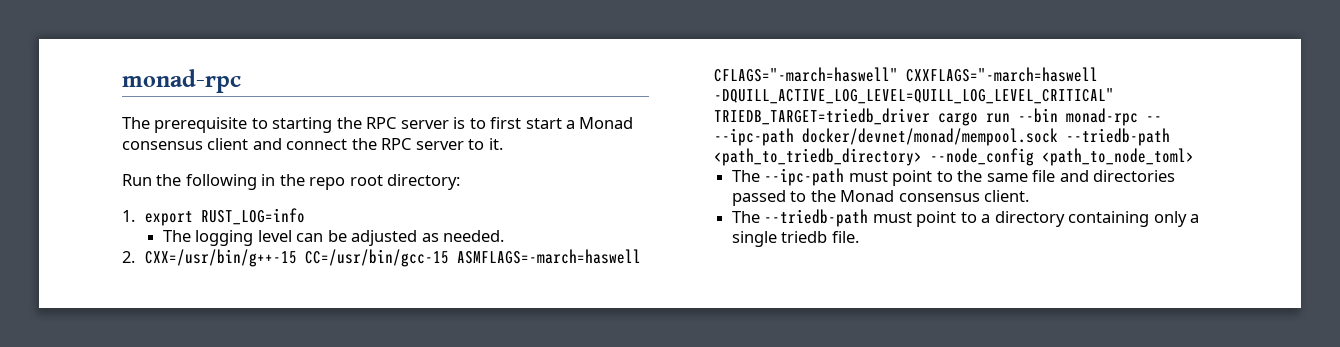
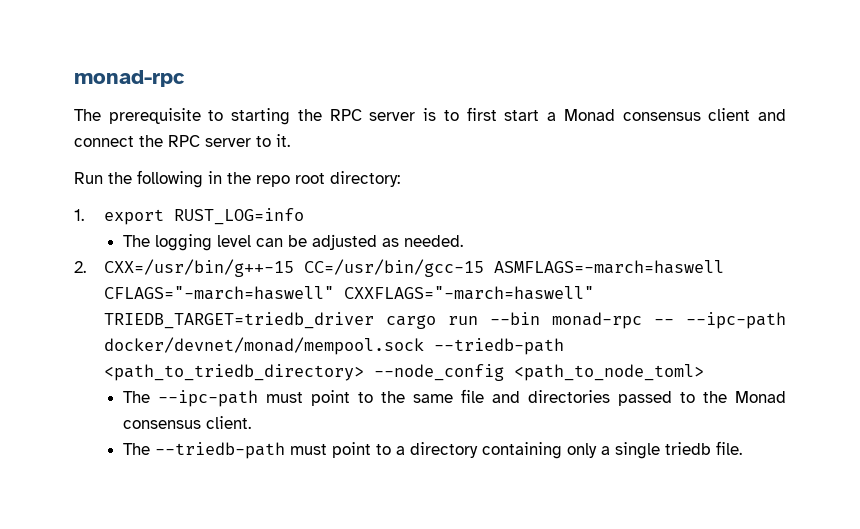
[905,67,1098,82] [713,88,1114,104] CXXFLAGS="-march=haswell -DQUILL_ACTIVE_LOG_LEVEL=QUILL_LOG_LEVEL_CRITICAL" -> [344,286,595,300] CXXFLAGS="-march=haswell"

